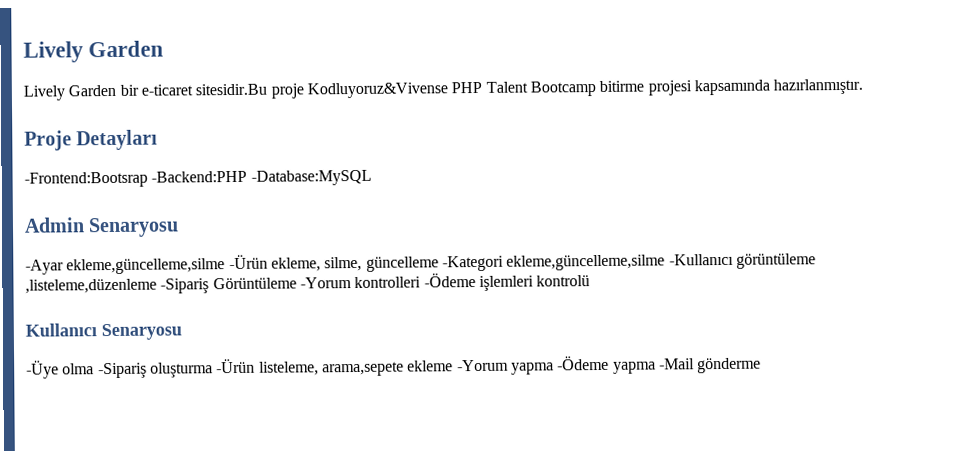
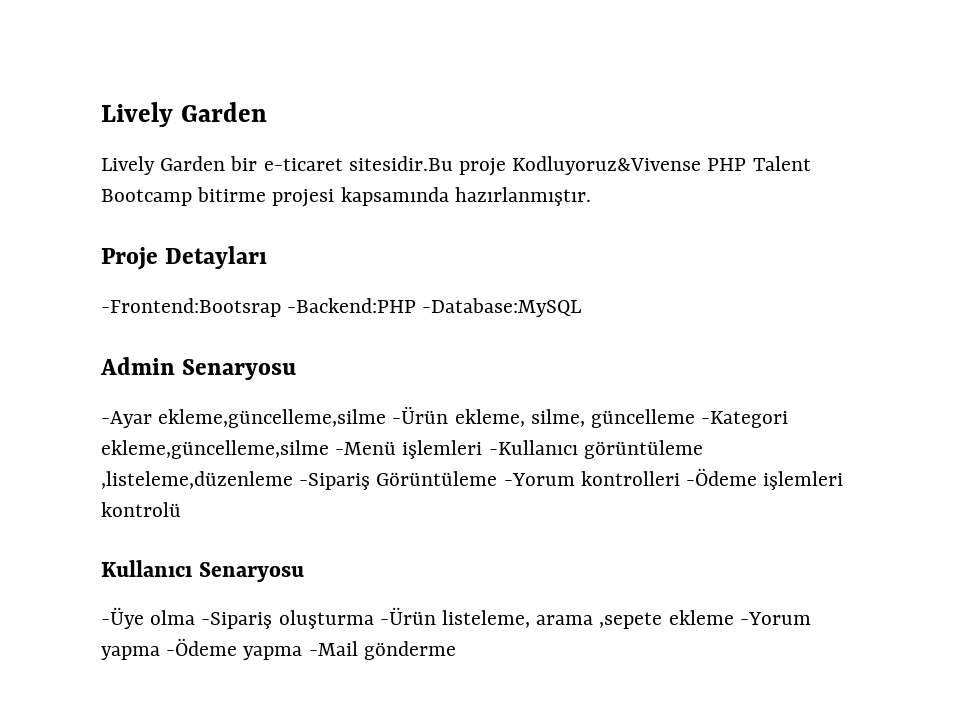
(666, 262) none -> [335,440,483,459] -Menü işlemleri
[321,361,404,377] arama,sepete -> [536,612,663,629] arama ,sepete

